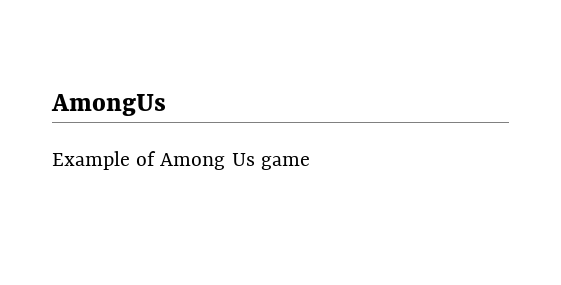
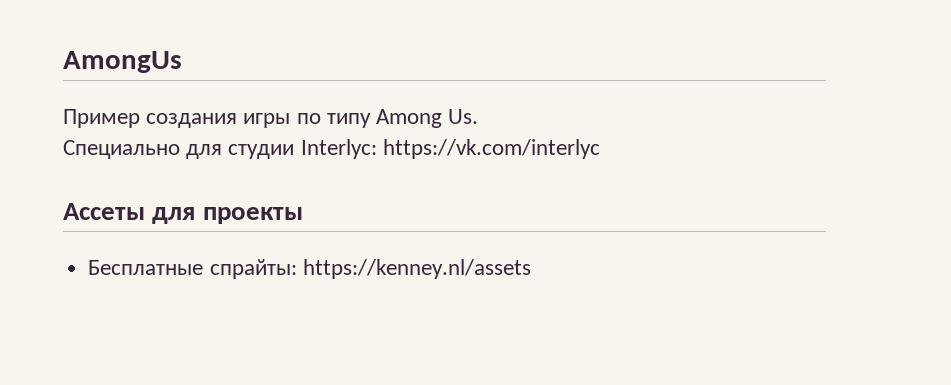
[52,151,310,170] Example of Among Us game -> [63,109,479,128] [63,139,600,159] [63,203,303,224] [88,259,531,279] Пример создания игры по типу Among Us. // Специально для студии Interlyc: https://vk.com/interlyc // Ассеты для проекты // Бесплатные спрайты: https://kenney.nl/assets

